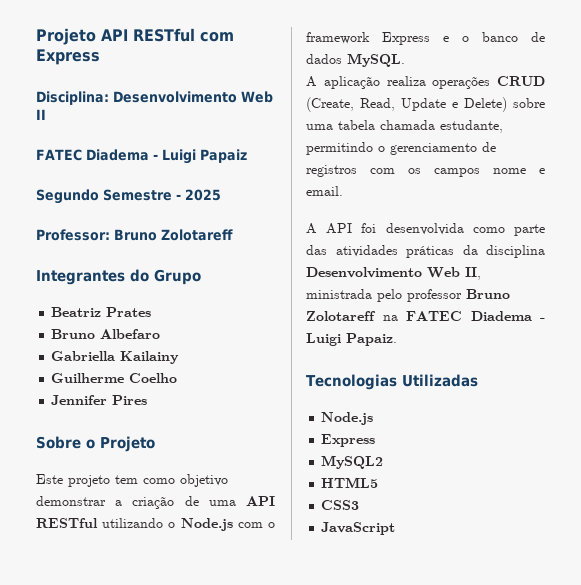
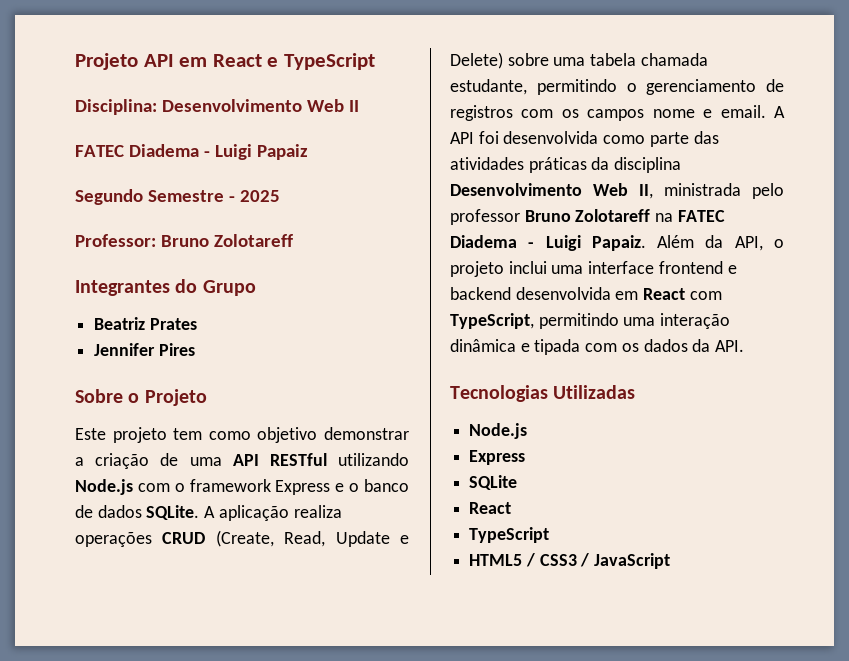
[133,28,234,42] [36,49,100,65] RESTful com Express -> [179,53,375,70] em React e TypeScript
[51,329,161,339] [51,351,180,364] [51,373,178,383] // Bruno Albefaro // Gabriella Kailainy // Guilherme Coelho -> (197, 324) none
[168,522,176,528] o -> (409, 459) none
[347,53,405,67] MySQL. // -> [146,505,200,520] SQLite.
(343, 191) // -> (766, 111) none
(397, 339) none -> [657,235,784,251] [450,261,737,277] [450,287,722,300] [450,313,731,329] [450,339,745,355] Além da API, o projeto inclui uma interface frontend e backend desenvolvida em React com TypeScript, permitindo uma interação dinâmica e tipada com os dados da API.
[321,455,384,469] MySQL2 -> [469,475,518,490] [469,502,512,514] [469,527,550,543] SQLite // React // TypeScript
(379, 482) // -> [525,553,535,567] /
(360, 505) // -> [580,553,590,567] /

